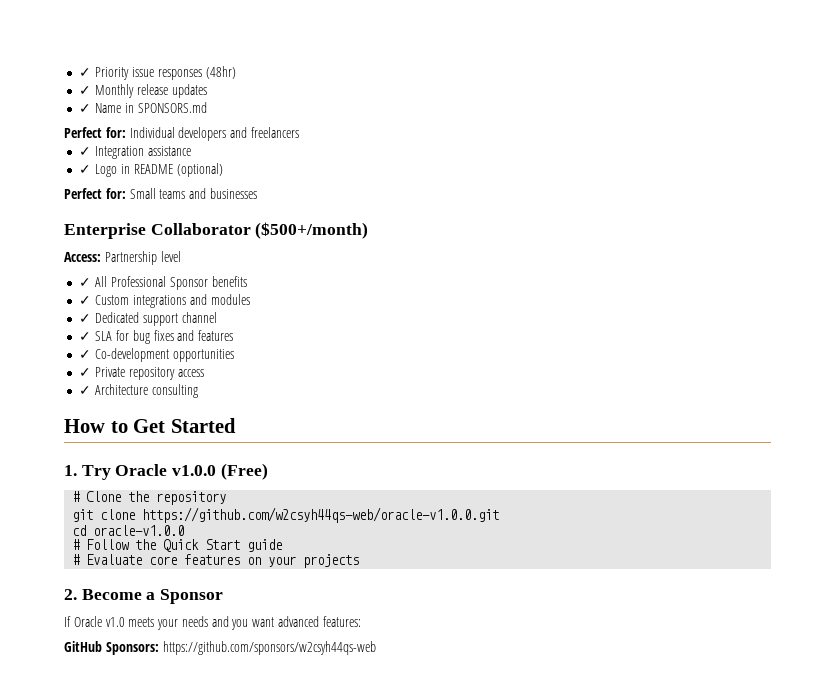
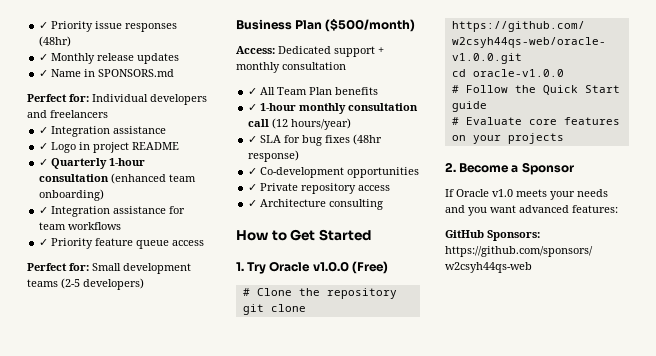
(130, 169) none -> [93,142,130,153] project
[176,163,223,177] [64,188,257,199] [64,222,369,239] [64,251,181,265] (optional) // Perfect for: Small teams and businesses // Enterprise Collaborator ($500+/month) // Access: Partnership level -> [39,158,146,169] [39,173,197,184] [39,189,105,201] [39,206,186,217] [39,222,122,230] [39,238,205,249] [27,263,191,274] [27,278,144,290] [236,19,416,32] [236,46,384,57] [236,62,346,73] // ✓ Quarterly 1-hour consultation (enhanced team onboarding) // ✓ Integration assistance for team workflows // ✓ Priority feature queue access // Perfect for: Small development teams (2-5 developers) // Business Plan ($500/month) // Access: Dedicated support + monthly consultation
[110,276,208,290] Professional Sponsor -> [277,87,333,95] Team Plan
[95,294,250,308] [79,312,217,326] Custom integrations and modules // ✓ Dedicated support channel -> [260,103,419,114] [248,118,352,130] 1-hour monthly consultation call (12 hours/year)
[177,330,234,341] and features -> [353,134,383,145] [248,150,300,162] (48hr response)

